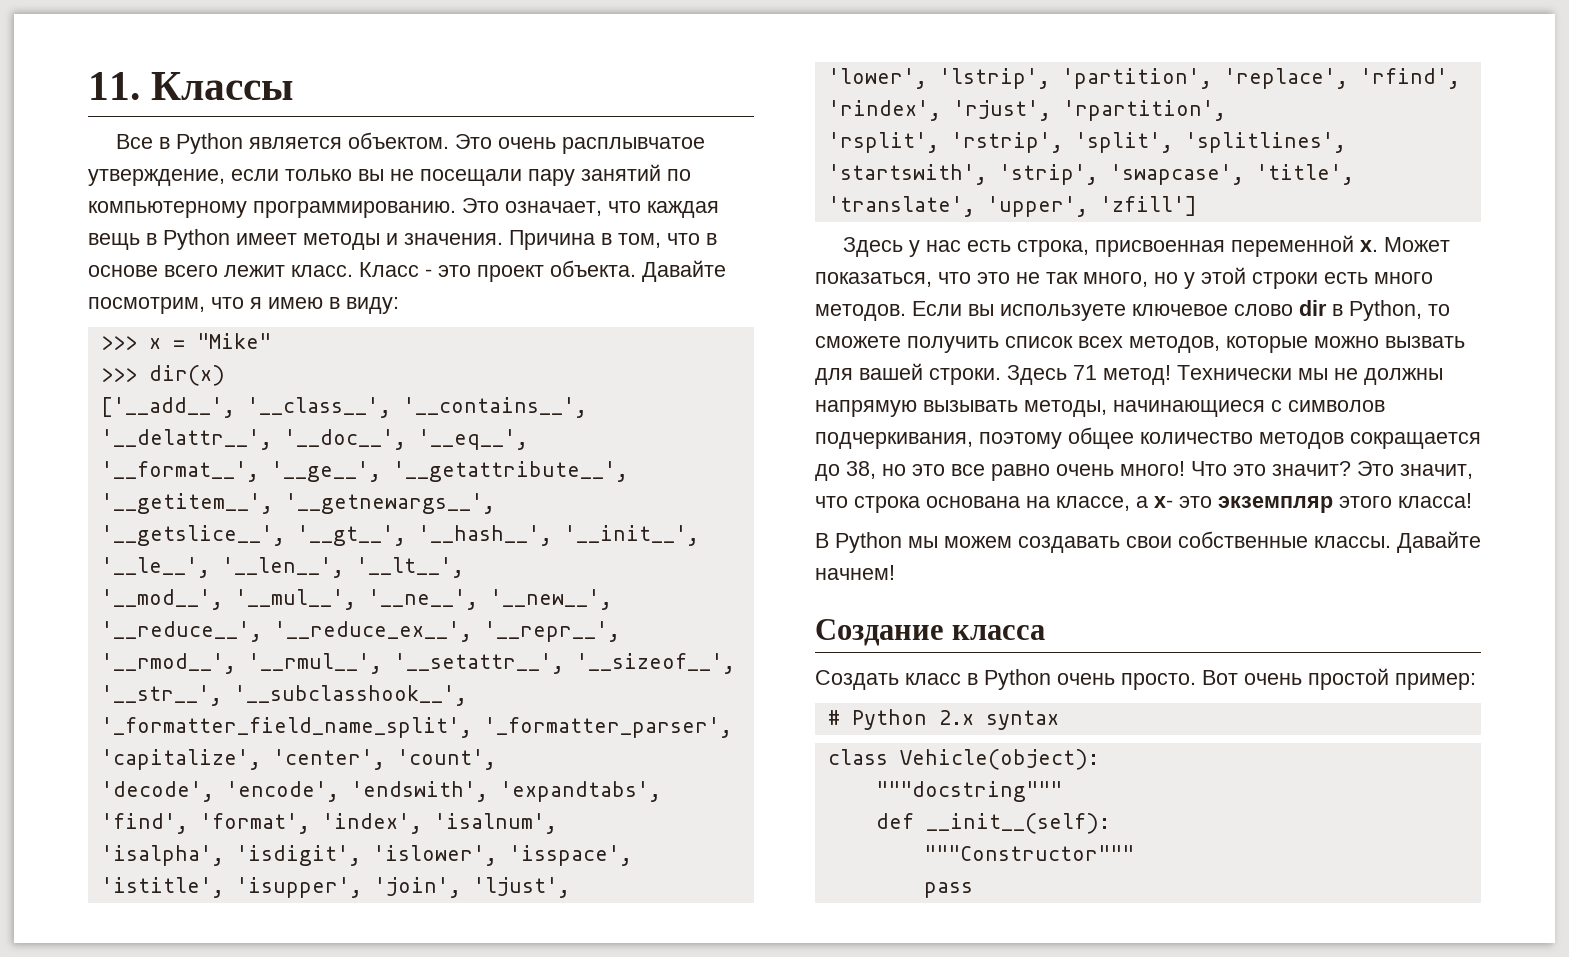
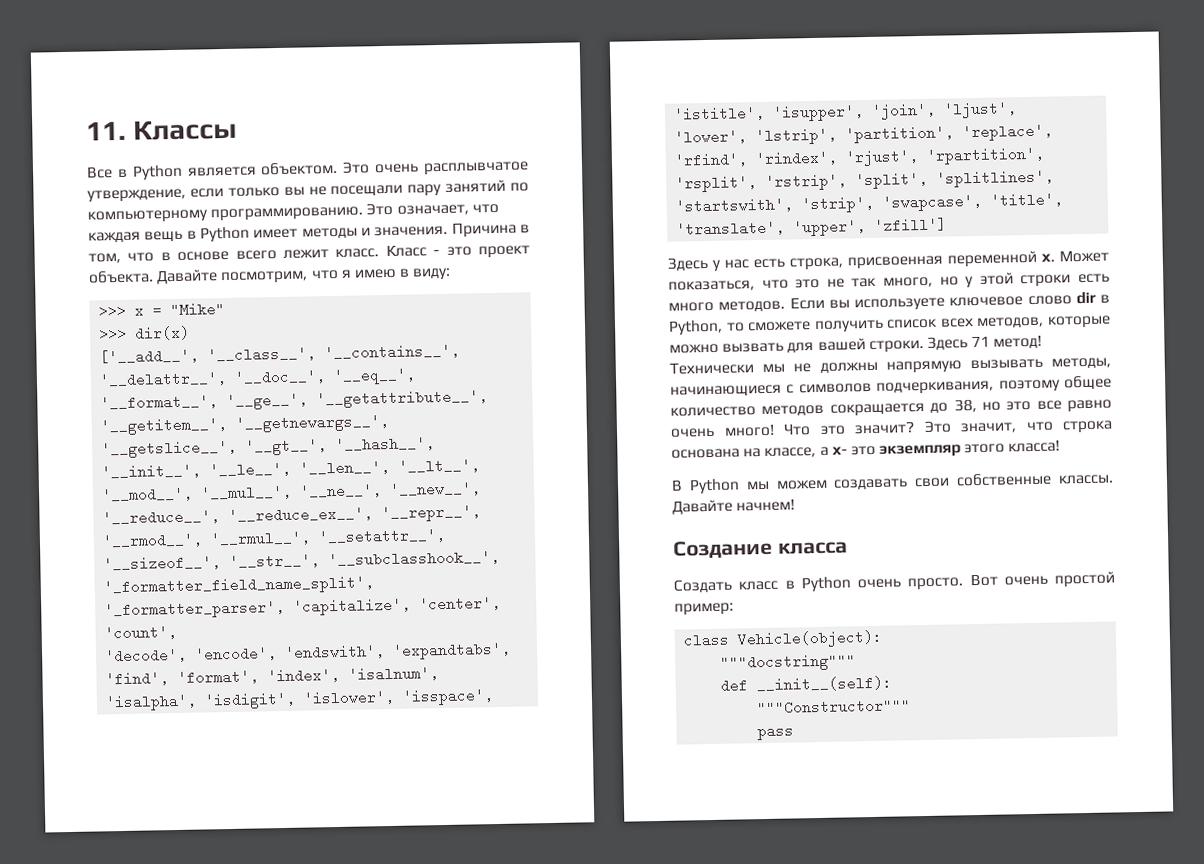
[827,709,1059,730] // # Python 2.x syntax -> (734, 609) none

